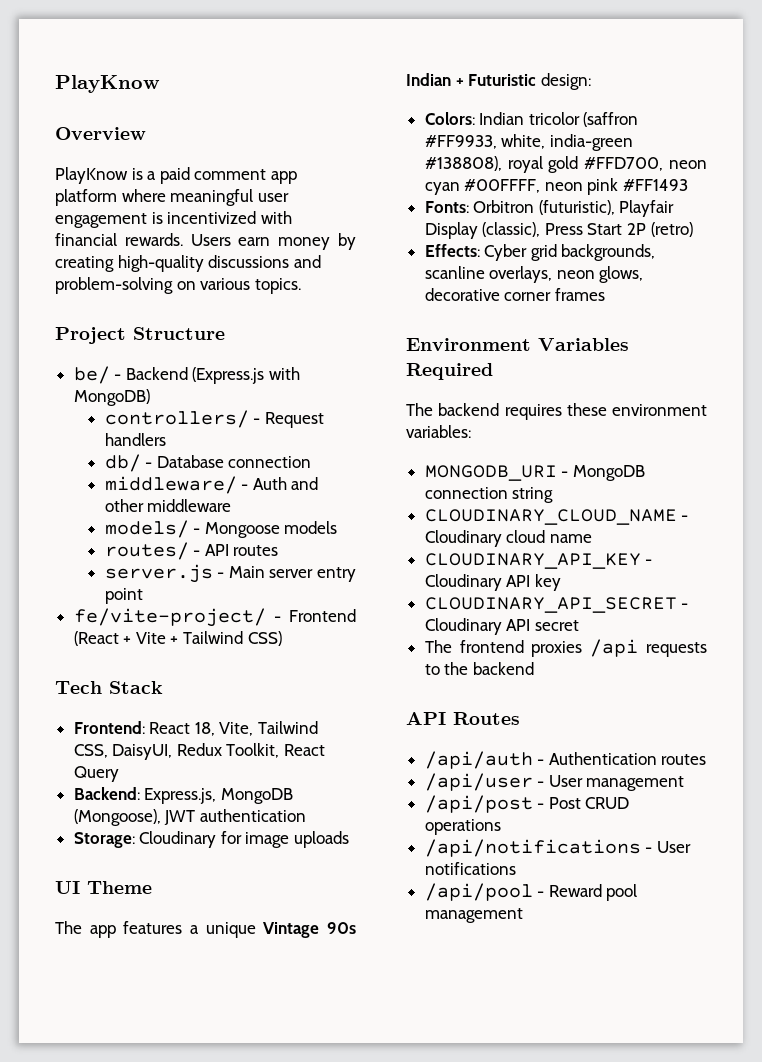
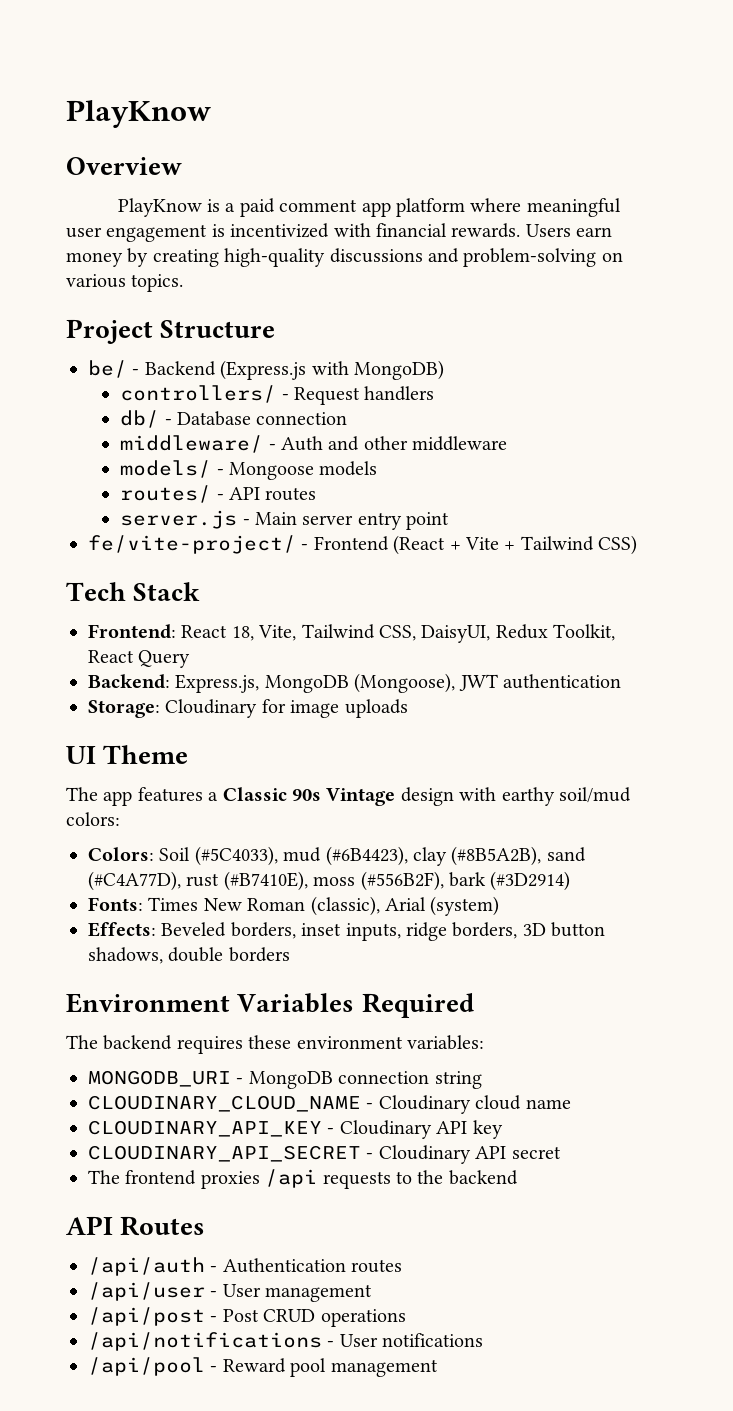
[205,922,356,938] [406,73,591,90] [424,112,639,127] [424,134,633,151] [424,156,707,173] [424,178,689,195] [424,200,675,217] [424,222,693,239] [424,244,656,261] [424,266,644,283] [424,288,605,301] unique Vintage 90s Indian + Futuristic design: // Colors: Indian tricolor (saffron #FF9933, white, india-green #138808), royal gold #FFD700, neon cyan #00FFFF, neon pink #FF1493 // Fonts: Orbitron (futuristic), Playfair Display (classic), Press Start 2P (retro) // Effects: Cyber grid backgrounds, scanline overlays, neon glows, decorative corner frames -> [222,787,631,806] [66,812,120,826] [88,846,586,866] [88,871,571,891] [88,896,500,916] [88,922,606,941] [88,947,290,964] Classic 90s Vintage design with earthy soil/mud colors: // Colors: Soil (#5C4033), mud (#6B4423), clay (#8B5A2B), sand (#C4A77D), rust (#B7410E), moss (#556B2F), bark (#3D2914) // Fonts: Times New Roman (classic), Arial (system) // Effects: Beveled borders, inset inputs, ridge borders, 3D button shadows, double borders

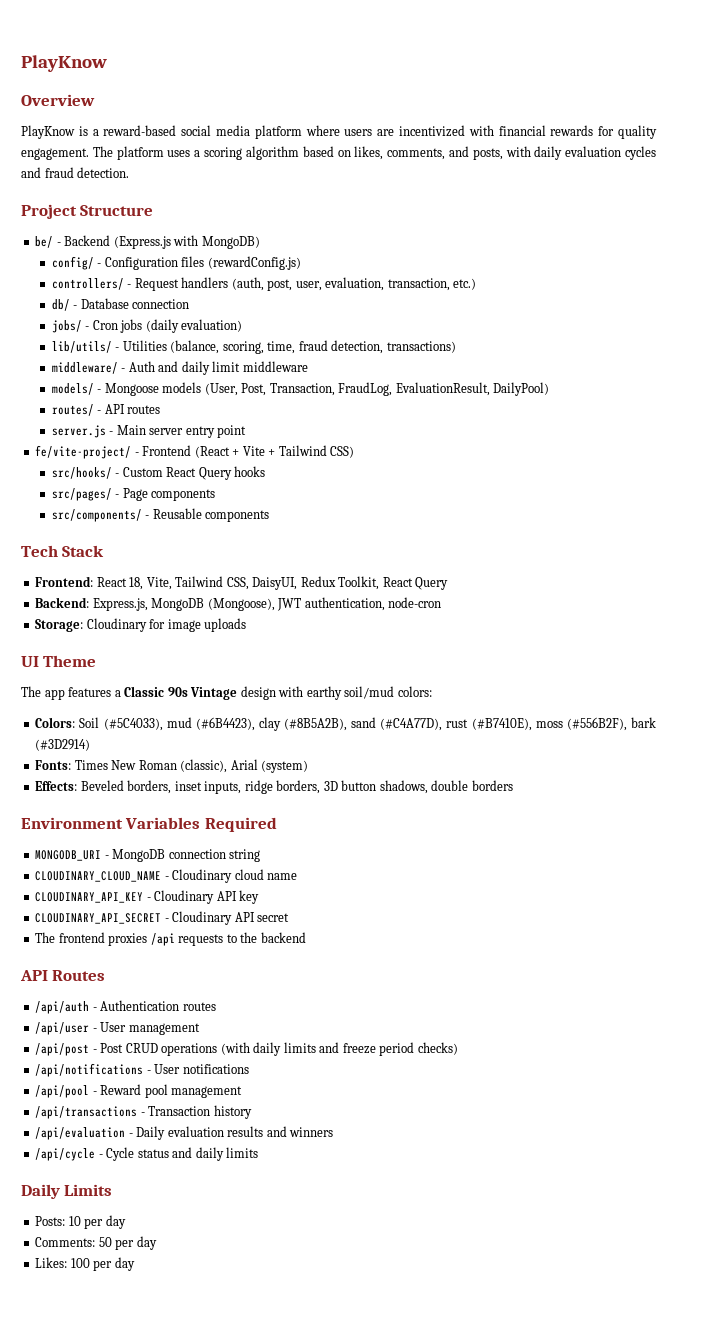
[239,198,621,217] [66,223,613,242] [66,248,623,267] [66,274,184,292] paid comment app platform where meaningful user engagement is incentivized with financial rewards. Users earn money by creating high-quality discussions and problem-solving on various topics. -> [103,125,657,139] [21,146,656,160] [21,167,130,178] reward-based social media platform where users are incentivized with financial rewards for quality engagement. The platform uses a scoring algorithm based on likes, comments, and posts, with daily evaluation cycles and fraud detection.
(444, 370) none -> [51,256,301,270] // config/ - Configuration files (rewardConfig.js)
[120,410,348,428] // db/ - Database connection -> [231,277,477,291] [51,298,190,311] [51,319,243,333] [51,340,456,354] (auth, post, user, evaluation, transaction, etc.) // db/ - Database connection // jobs/ - Cron jobs (daily evaluation) // lib/utils/ - Utilities (balance, scoring, time, fraud detection, transactions)
[363,436,408,450] other -> [181,361,241,375] daily limit
(378, 468) none -> [204,382,550,396] (User, Post, Transaction, FraudLog, EvaluationResult, DailyPool)
(638, 545) none -> [51,466,266,480] [51,488,216,501] [51,508,270,522] // src/hooks/ - Custom React Query hooks // src/pages/ - Page components // src/components/ - Reusable components
[502,674,621,689] authentication -> [304,597,442,611] authentication, node-cron
[66,1035,484,1054] // The backend requires these environment variables: -> (277, 824) none
(406, 1318) none -> [220,1042,458,1056] (with daily limits and freeze period checks)
(438, 1368) none -> [35,1105,252,1119] [35,1126,334,1140] [35,1147,259,1161] [21,1184,113,1199] [35,1215,126,1229] [35,1236,157,1250] [35,1257,135,1271] // /api/transactions - Transaction history // /api/evaluation - Daily evaluation results and winners // /api/cycle - Cycle status and daily limits // Daily Limits // Posts: 10 per day // Comments: 50 per day // Likes: 100 per day

